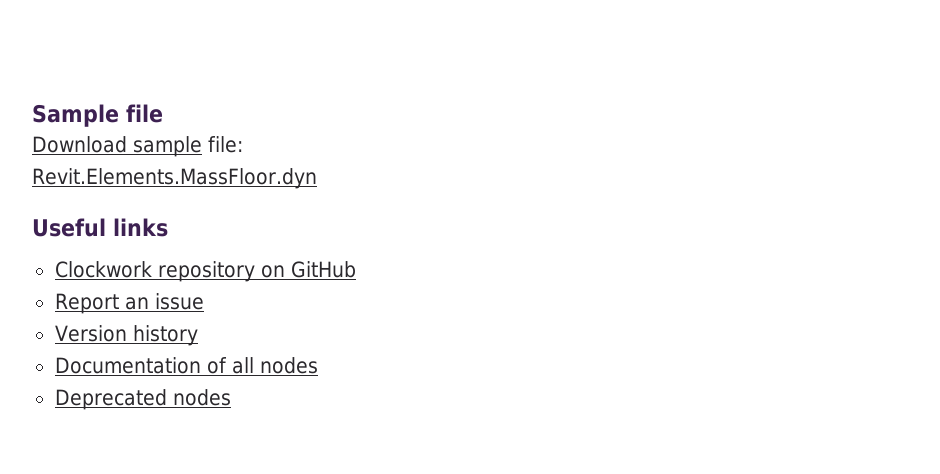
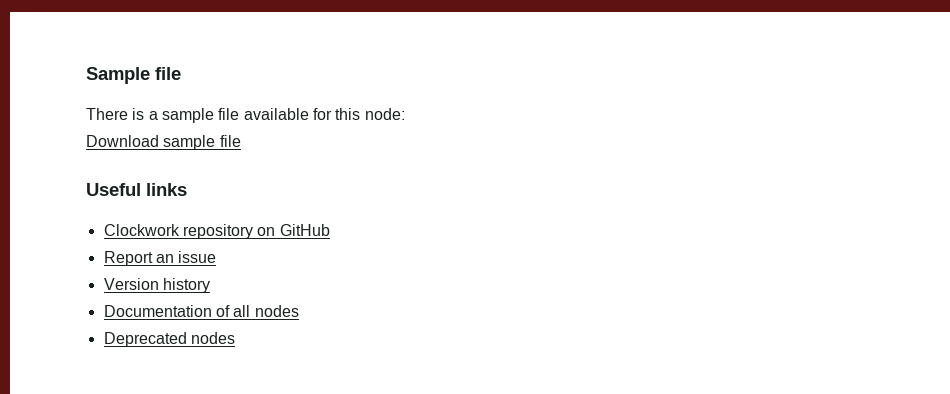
(163, 113) none -> [86,108,405,123] // There is a sample file available for this node:
[208,136,243,153] [32,168,317,189] file: // Revit.Elements.MassFloor.dyn -> [219,135,241,147] file

